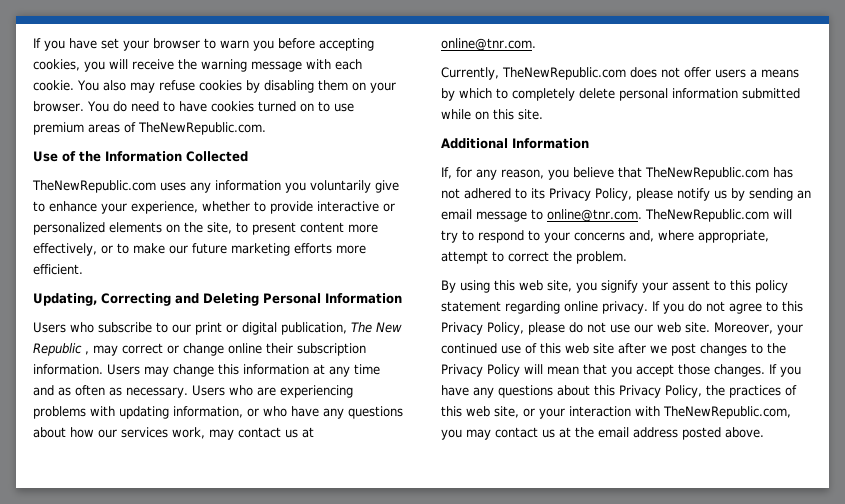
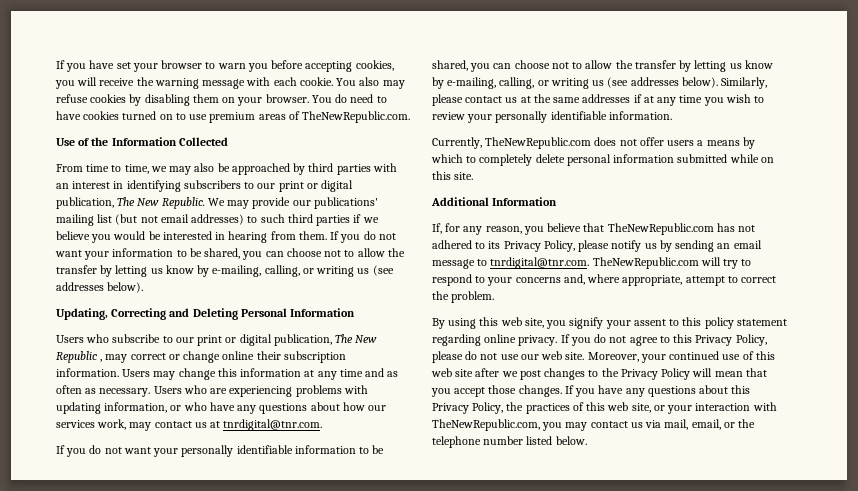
[32,180,399,193] [33,201,395,214] [33,222,378,235] [33,243,366,256] [33,264,83,275] TheNewRepublic.com uses any information you voluntarily give to enhance your experience, whether to provide interactive or personalized elements on the site, to present content more effectively, or to make our future marketing efforts more efficient. -> [56,163,397,175] [56,180,354,192] [56,197,378,209] [56,214,379,226] [56,231,396,243] [55,248,405,260] [56,265,394,277] [56,282,144,293] From time to time, we may also be approached by third parties with an interest in identifying subscribers to our print or digital publication, The New Republic. We may provide our publications' mailing list (but not email addresses) to such third parties if we believe you would be interested in hearing from them. If you do not want your information to be shared, you can choose not to allow the transfer by letting us know by e-mailing, calling, or writing us (see addresses below).
[441,38,536,51] online@tnr.com. -> [223,419,323,431] [56,445,385,457] [432,60,773,72] [432,77,768,89] [432,94,765,106] [432,111,672,123] tnrdigital@tnr.com. // If you do not want your personally identifiable information to be shared, you can choose not to allow the transfer by letting us know by e-mailing, calling, or writing us (see addresses below). Similarly, please contact us at the same addresses if at any time you wish to review your personally identifiable information.
[547,209,642,222] online@tnr.com. -> [490,257,590,269] tnrdigital@tnr.com.
[559,427,764,440] at the email address posted above. -> [645,419,756,430] [432,436,587,448] via mail, email, or the telephone number listed below.

